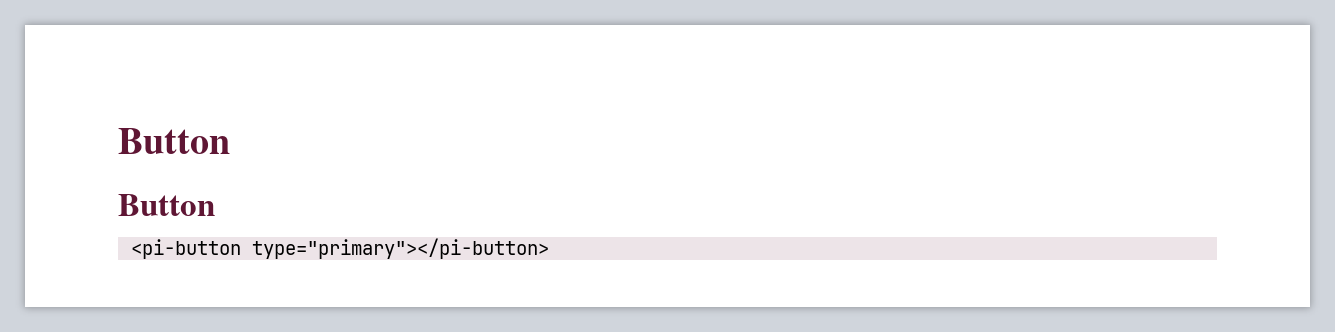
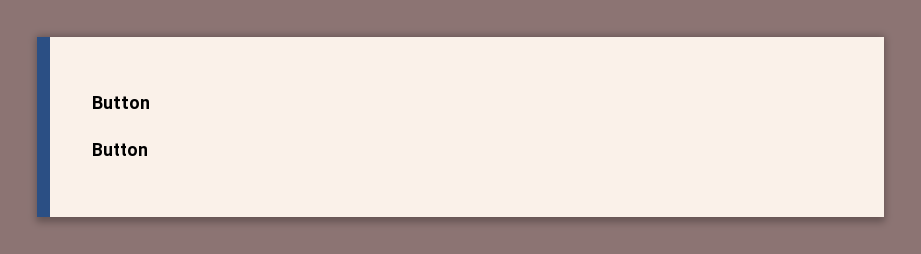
[130,238,549,259] // <pi-button type="primary"></pi-button> -> (148, 149) none

